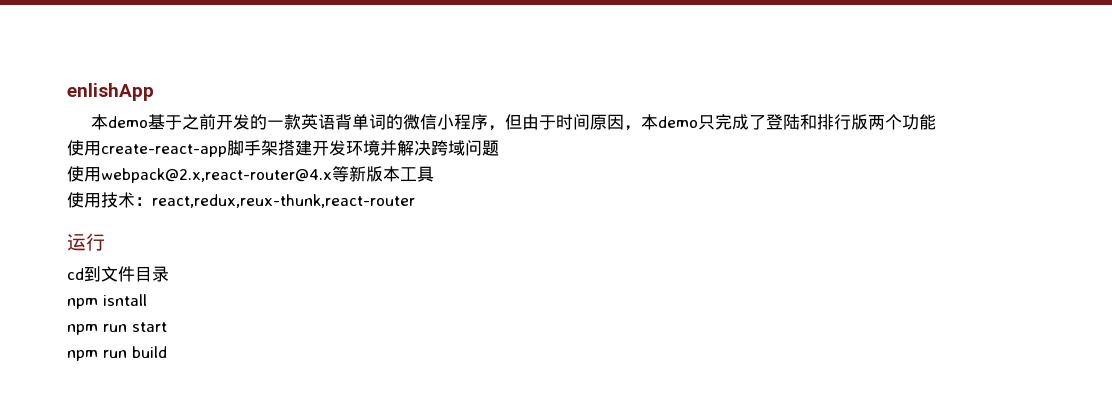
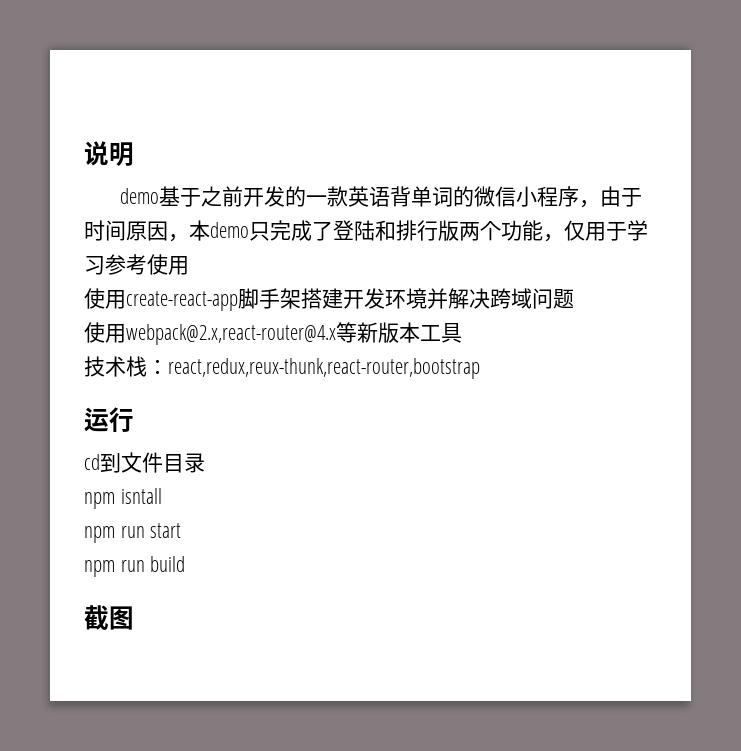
[67,83,154,101] [91,114,109,130] enlishApp // 本 -> [84,141,134,166] 说明 //
[505,114,523,130] 但 -> (601, 204) none
(937, 122) none -> [543,220,648,242] [84,254,189,275] ，仅用于学习参考使用
[67,192,415,208] 使用技术：react,redux,reux-thunk,react-router -> [84,356,480,379] 技术栈：react,redux,reux-thunk,react-router,bootstrap
(167, 352) none -> [84,605,134,630] // 截图

